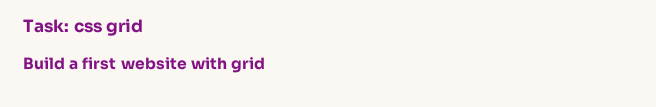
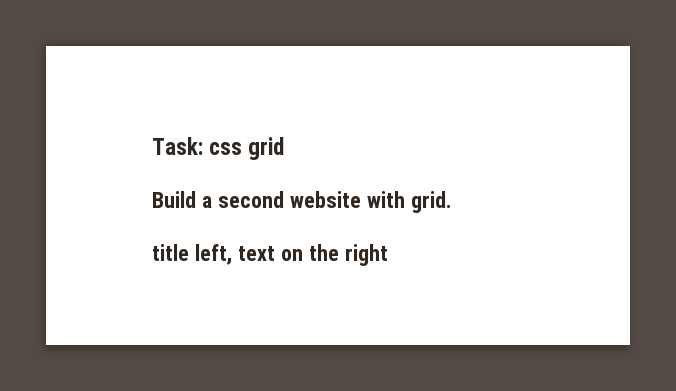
[82,57,117,70] first -> [217,191,284,208] second
[230,57,265,73] grid -> [410,191,452,213] [152,244,388,266] grid. // title left, text on the right

